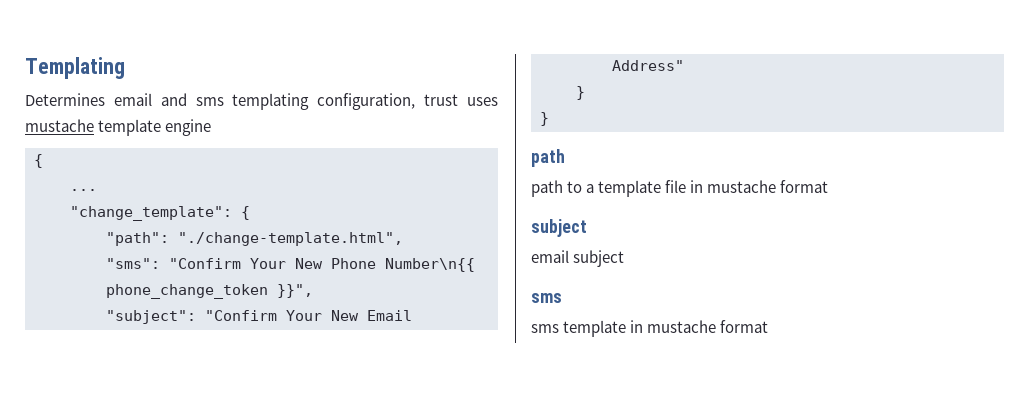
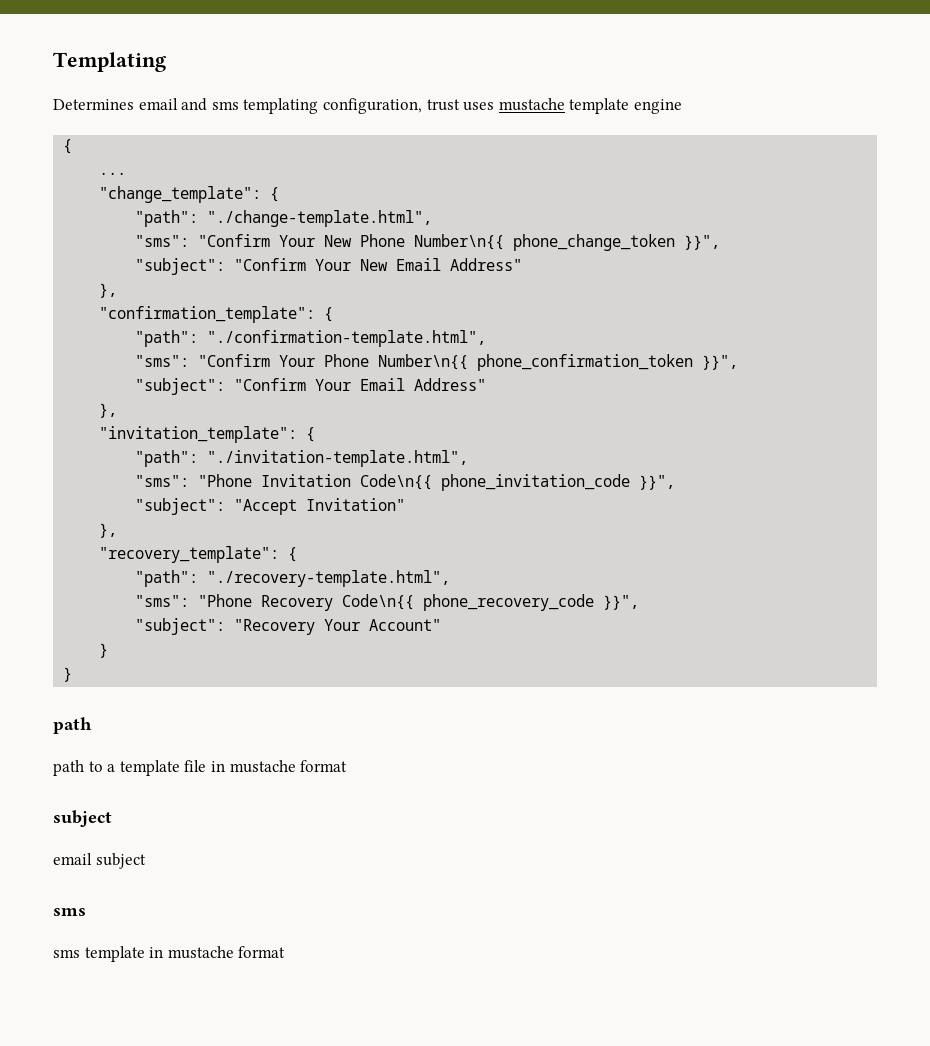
(684, 65) none -> [99,283,118,298] [99,306,334,323] [135,330,487,347] [135,354,739,371] [135,378,487,395] [99,403,118,418] [99,426,316,443] [135,450,469,467] [135,474,676,491] [135,498,406,515] [99,523,118,538] [99,546,298,563] [135,570,451,587] [135,594,640,611] [135,618,442,635] // }, // "confirmation_template": { // "path": "./confirmation-template.html", // "sms": "Confirm Your Phone Number\n{{ phone_confirmation_token }}", // "subject": "Confirm Your Email Address" // }, // "invitation_template": { // "path": "./invitation-template.html", // "sms": "Phone Invitation Code\n{{ phone_invitation_code }}", // "subject": "Accept Invitation" // }, // "recovery_template": { // "path": "./recovery-template.html", // "sms": "Phone Recovery Code\n{{ phone_recovery_code }}", // "subject": "Recovery Your Account"

